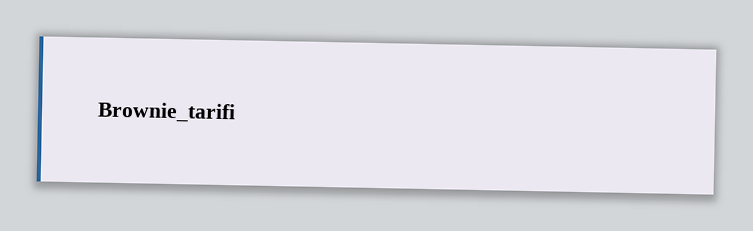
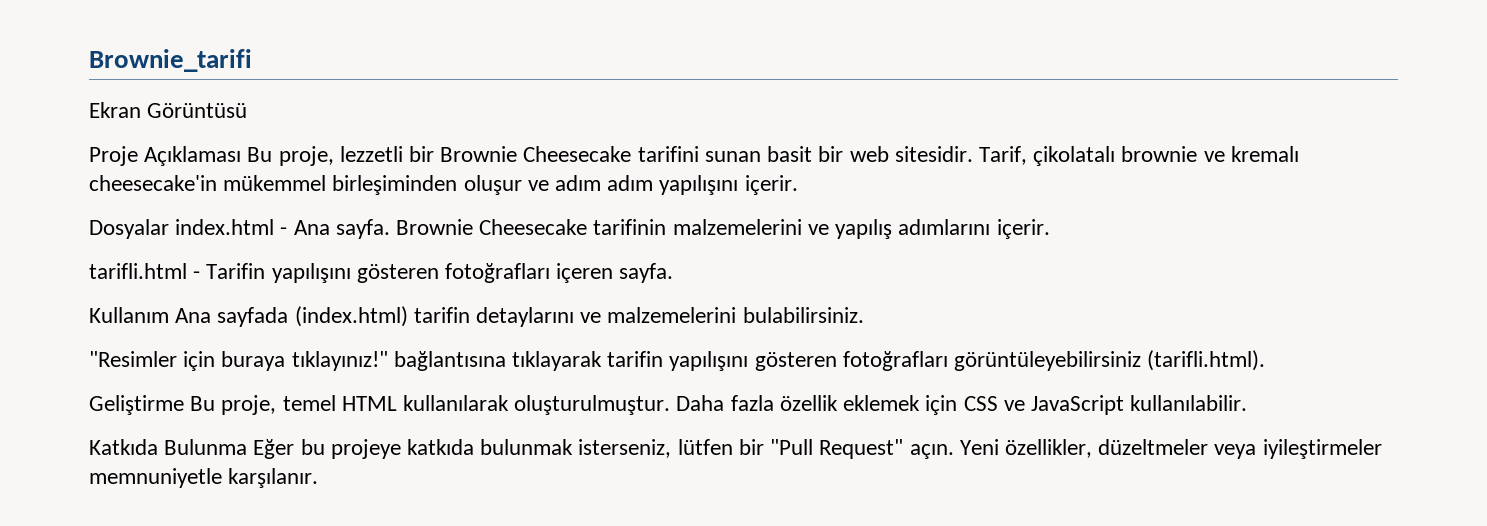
(236, 112) none -> [89,102,248,118] [89,146,1299,166] [89,175,798,195] [89,219,1050,239] [89,263,674,283] [89,306,864,327] [89,350,1266,371] [89,395,1248,415] [89,439,1382,459] [89,468,319,488] // Ekran Görüntüsü // Proje Açıklaması Bu proje, lezzetli bir Brownie Cheesecake tarifini sunan basit bir web sitesidir. Tarif, çikolatalı brownie ve kremalı cheesecake'in mükemmel birleşiminden oluşur ve adım adım yapılışını içerir. // Dosyalar index.html - Ana sayfa. Brownie Cheesecake tarifinin malzemelerini ve yapılış adımlarını içerir. // tarifli.html - Tarifin yapılışını gösteren fotoğrafları içeren sayfa. // Kullanım Ana sayfada (index.html) tarifin detaylarını ve malzemelerini bulabilirsiniz. // "Resimler için buraya tıklayınız!" bağlantısına tıklayarak tarifin yapılışını gösteren fotoğrafları görüntüleyebilirsiniz (tarifli.html). // Geliştirme Bu proje, temel HTML kullanılarak oluşturulmuştur. Daha fazla özellik eklemek için CSS ve JavaScript kullanılabilir. // Katkıda Bulunma Eğer bu projeye katkıda bulunmak isterseniz, lütfen bir "Pull Request" açın. Yeni özellikler, düzeltmeler veya iyileştirmeler memnuniyetle karşılanır.

